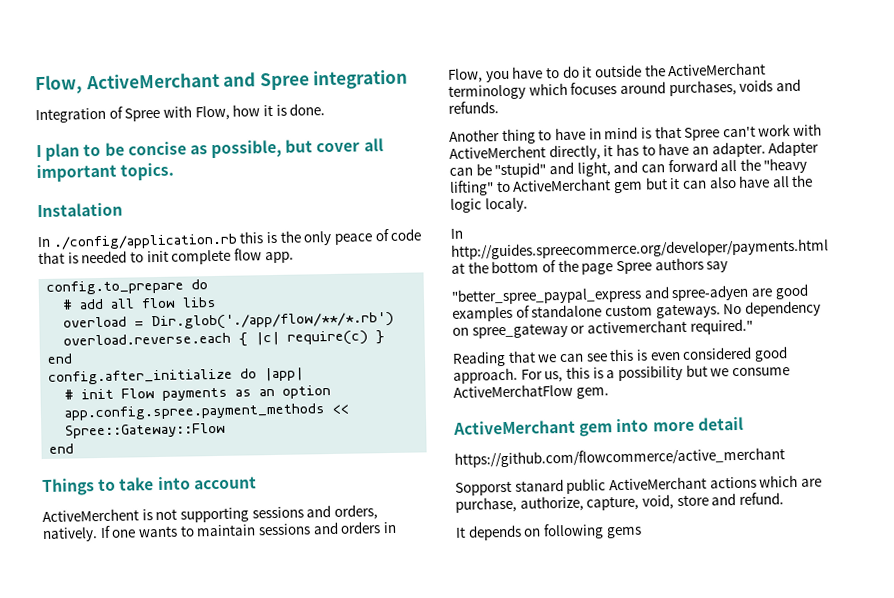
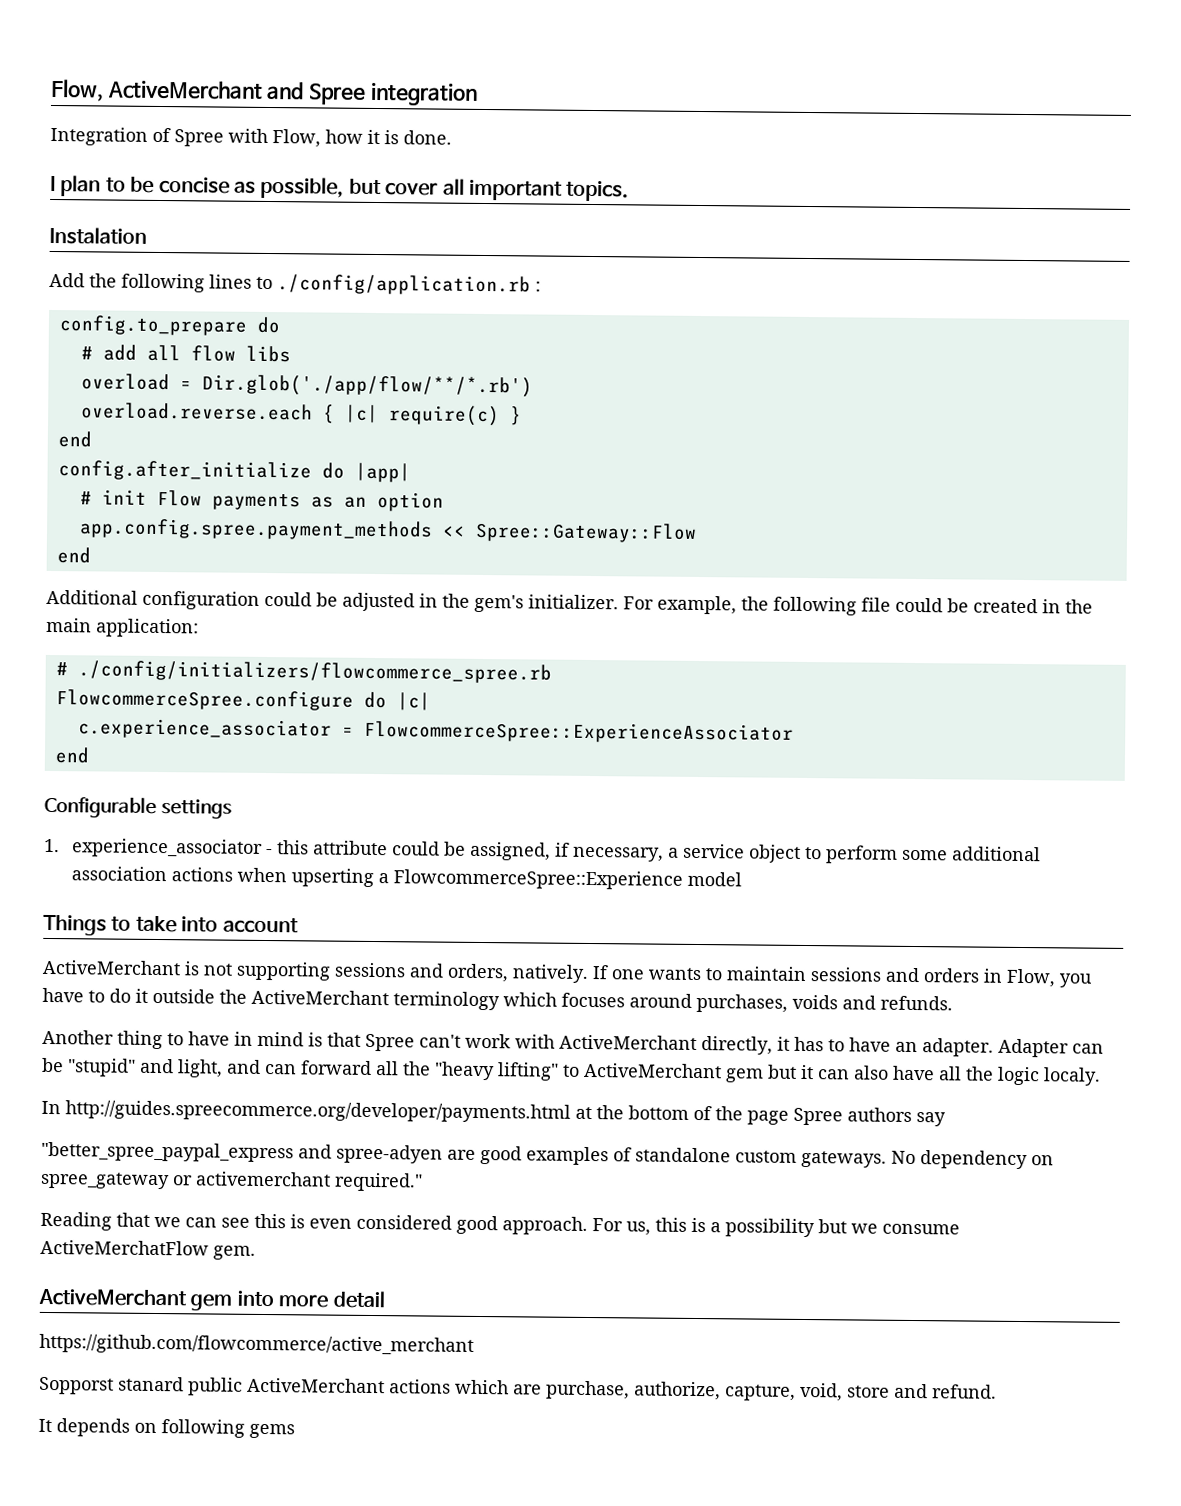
[37,228,422,250] [38,248,294,265] In ./config/application.rb this is the only peace of code that is needed to init complete flow app. -> [49,272,541,296] Add the following lines to ./config/application.rb :
(75, 448) none -> [46,589,1093,616] [46,617,199,638] [55,660,552,684] [55,689,431,711] [77,718,794,744] [54,747,90,764] [44,796,233,819] [44,838,1041,864] [70,866,742,890] // Additional configuration could be adjusted in the gem's initializer. For example, the following file could be created in the main application: // # ./config/initializers/flowcommerce_spree.rb // FlowcommerceSpree.configure do |c| // c.experience_associator = FlowcommerceSpree::ExperienceAssociator // end // Configurable settings // 1. experience_associator - this attribute could be assigned, if necessary, a service object to perform some additional association actions when upserting a FlowcommerceSpree::Experience model
[42,508,139,523] ActiveMerchent -> [42,959,181,976] ActiveMerchant
[449,145,546,159] ActiveMerchent -> [559,1034,697,1050] ActiveMerchant

